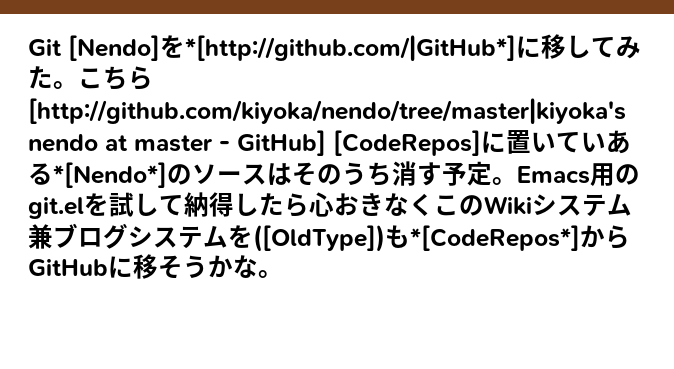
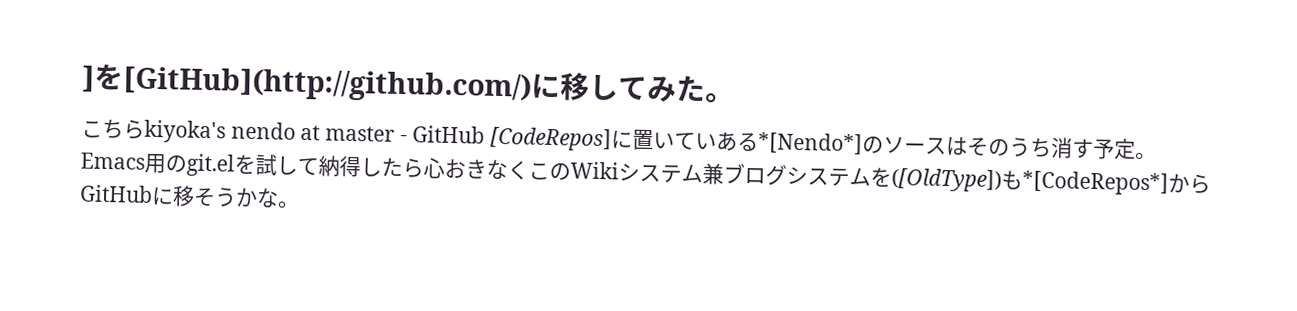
[28,35,516,61] Git [Nendo]を*[http://github.com/|GitHub*] -> [82,63,532,104] ]を[GitHub](http://github.com/)
[78,66,153,90] [28,98,626,124] こちら[http://github.com/kiyoka/nendo/tree/master|kiyoka's -> [81,118,226,144] // こちらkiyoka's
[237,130,326,156] GitHub] -> [412,125,486,144] GitHub

